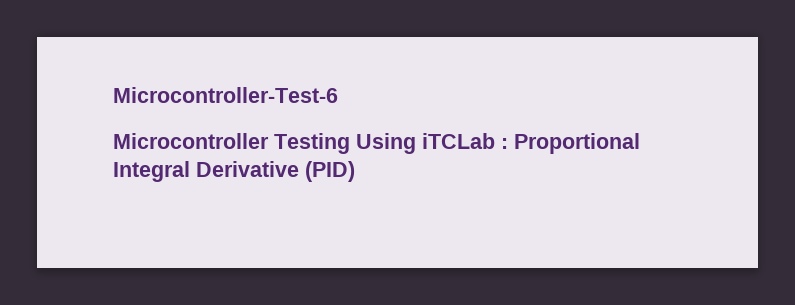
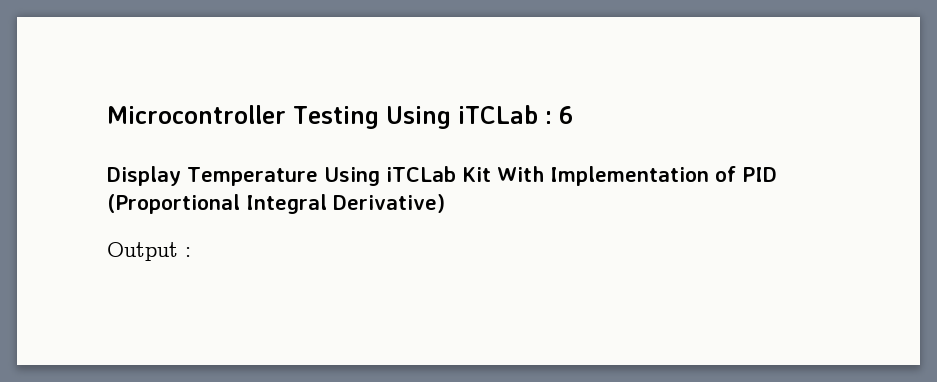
[113,87,338,103] Microcontroller-Test-6 // -> (107, 114) none
[514,133,640,154] [113,161,355,182] Proportional Integral Derivative (PID) -> [558,106,573,124] [107,166,777,186] [107,194,445,214] [107,242,191,261] 6 // Display Temperature Using iTCLab Kit With Implementation of PID (Proportional Integral Derivative) // Output :

